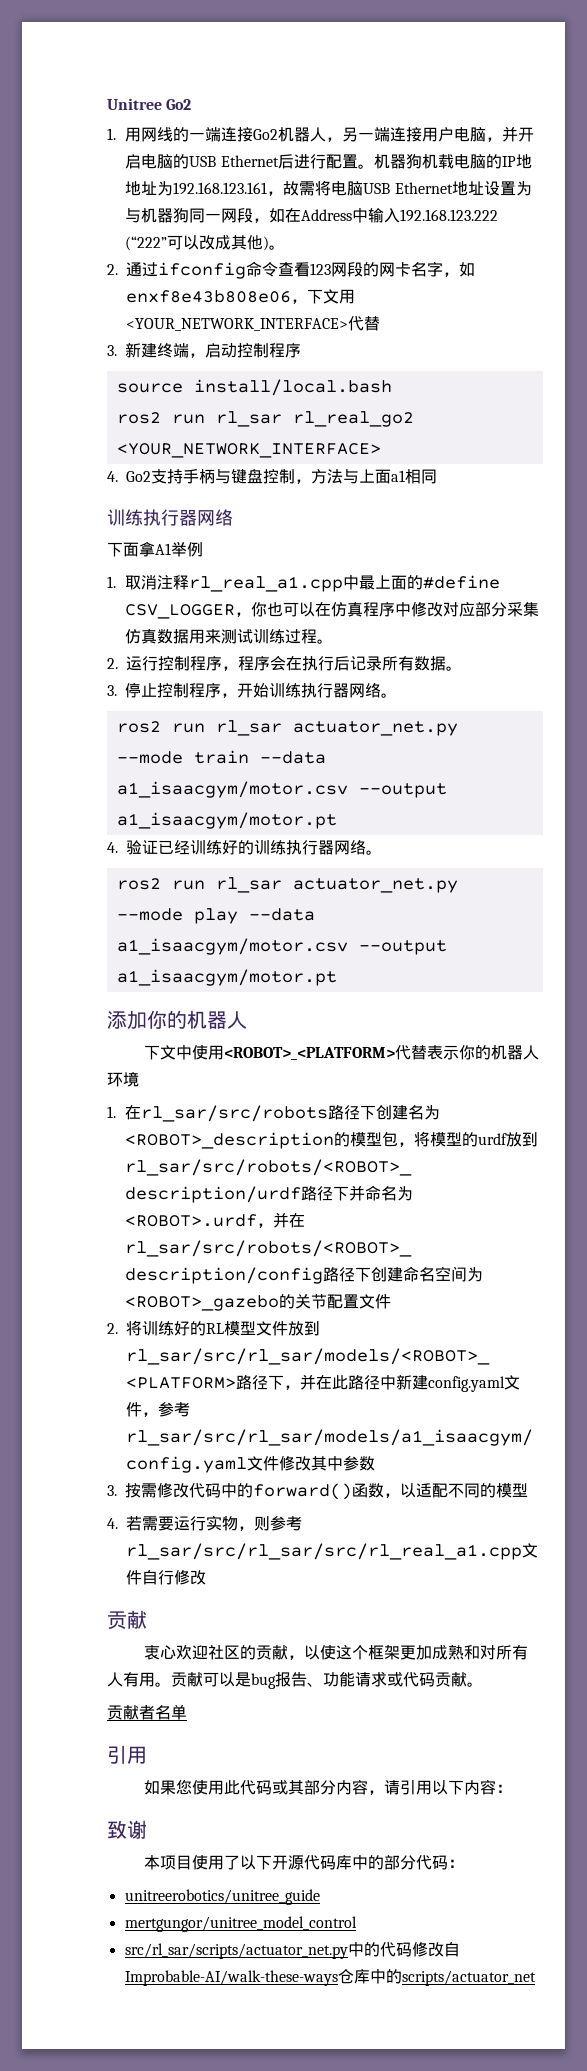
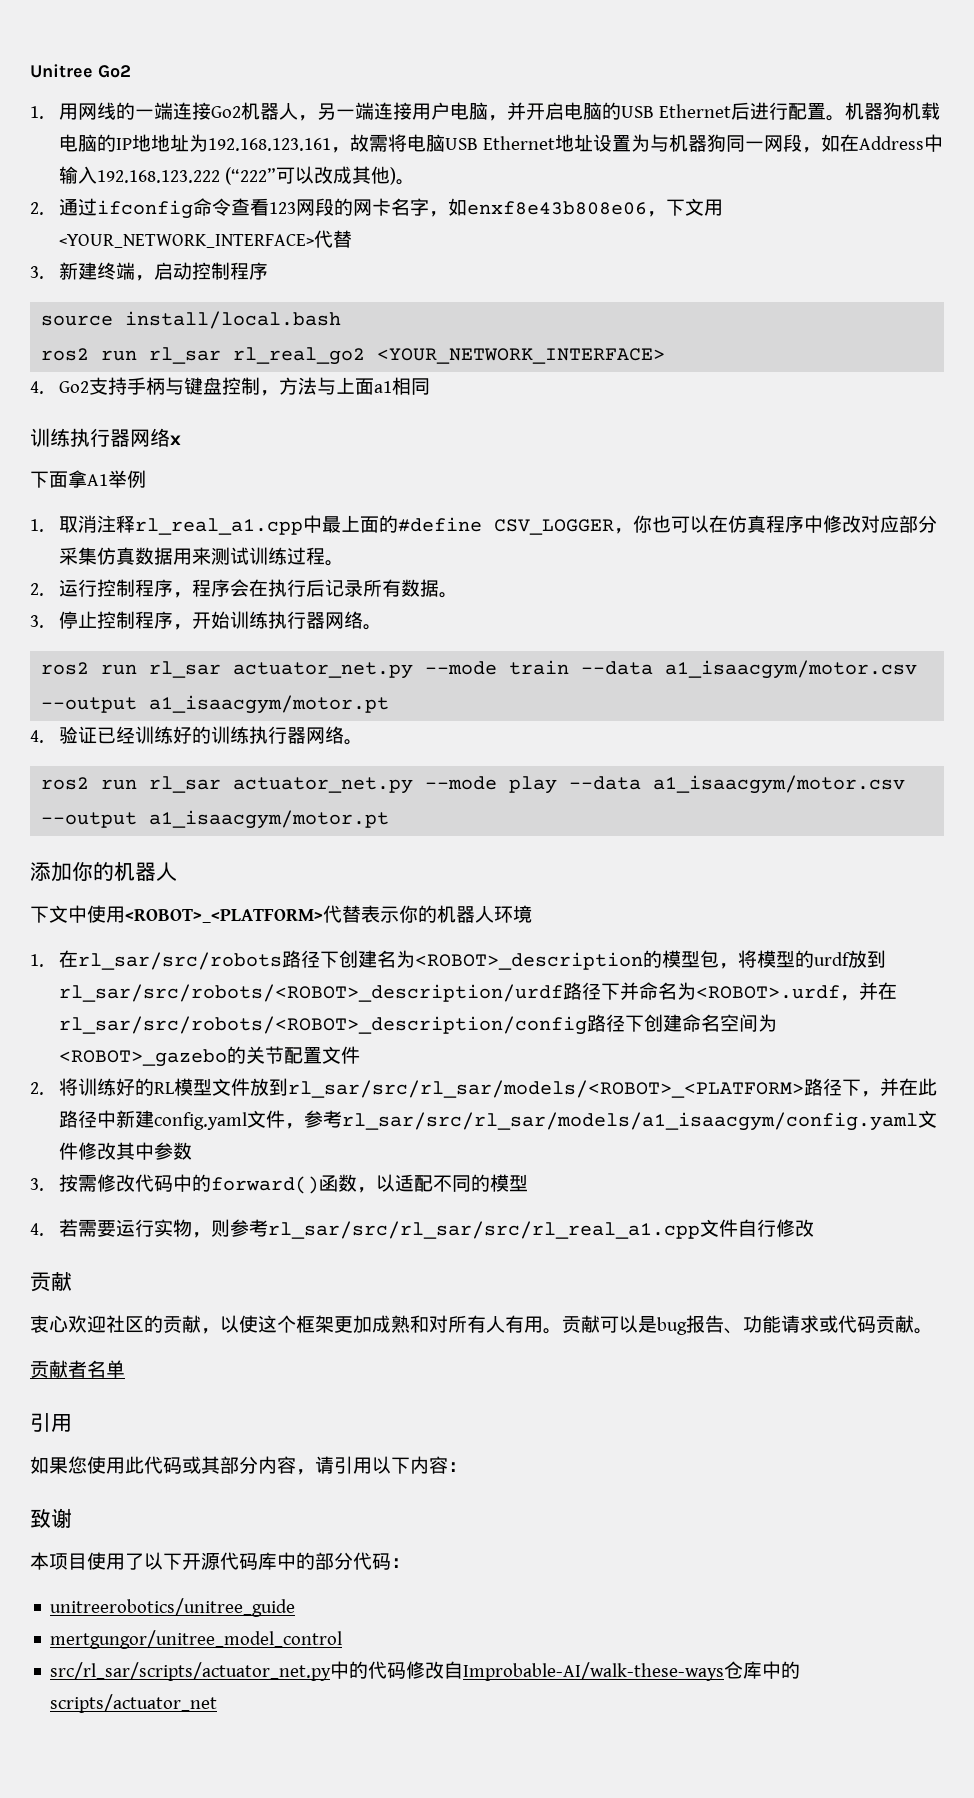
(233, 517) none -> [170,435,181,445] x

